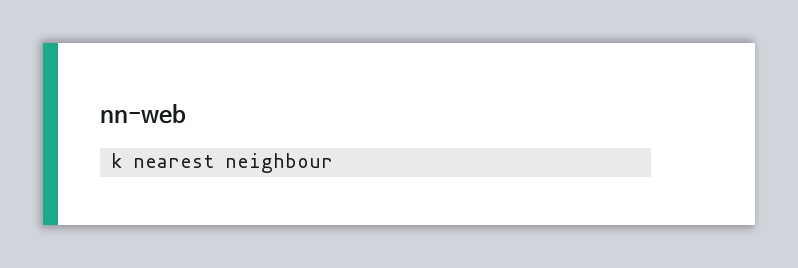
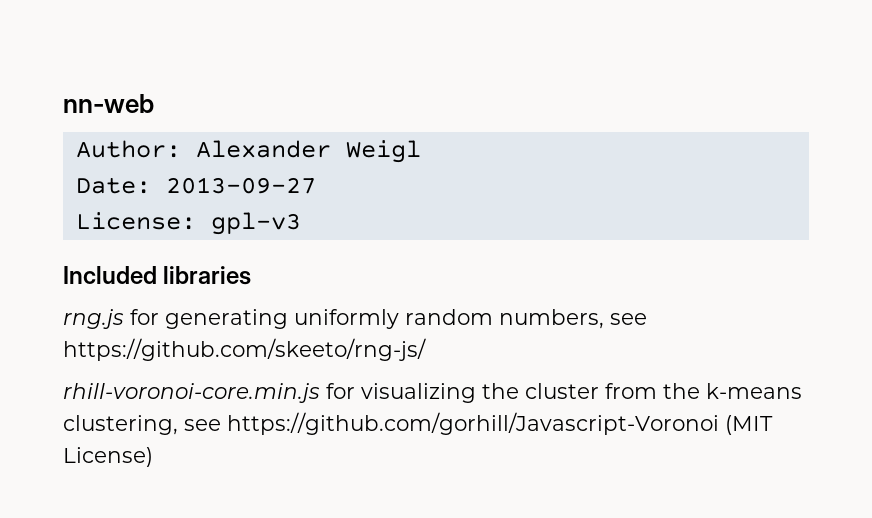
[111,153,334,173] k nearest neighbour -> [75,140,421,163] [75,177,316,194] [75,212,301,235] [63,266,252,285] [63,309,647,329] [63,338,426,361] [63,383,802,403] [63,412,773,435] [63,447,153,467] Author: Alexander Weigl // Date: 2013-09-27 // License: gpl-v3 // Included libraries // rng.js for generating uniformly random numbers, see https://github.com/skeeto/rng-js/ // rhill-voronoi-core.min.js for visualizing the cluster from the k-means clustering, see https://github.com/gorhill/Javascript-Voronoi (MIT License)

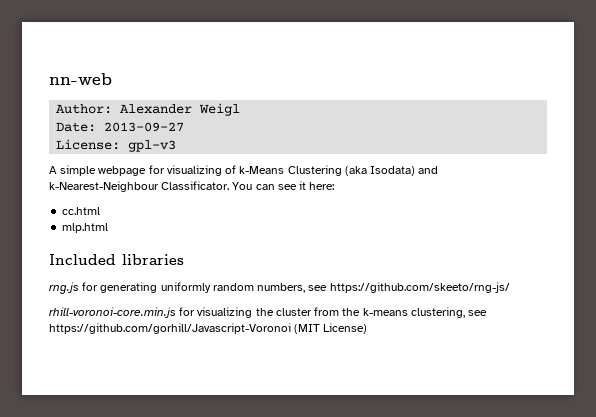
(301, 223) none -> [49,165,439,176] [49,181,335,192] [62,207,101,215] [62,223,109,233] // A simple webpage for visualizing of k-Means Clustering (aka Isodata) and k-Nearest-Neighbour Classificator. You can see it here: // cc.html // mlp.html

